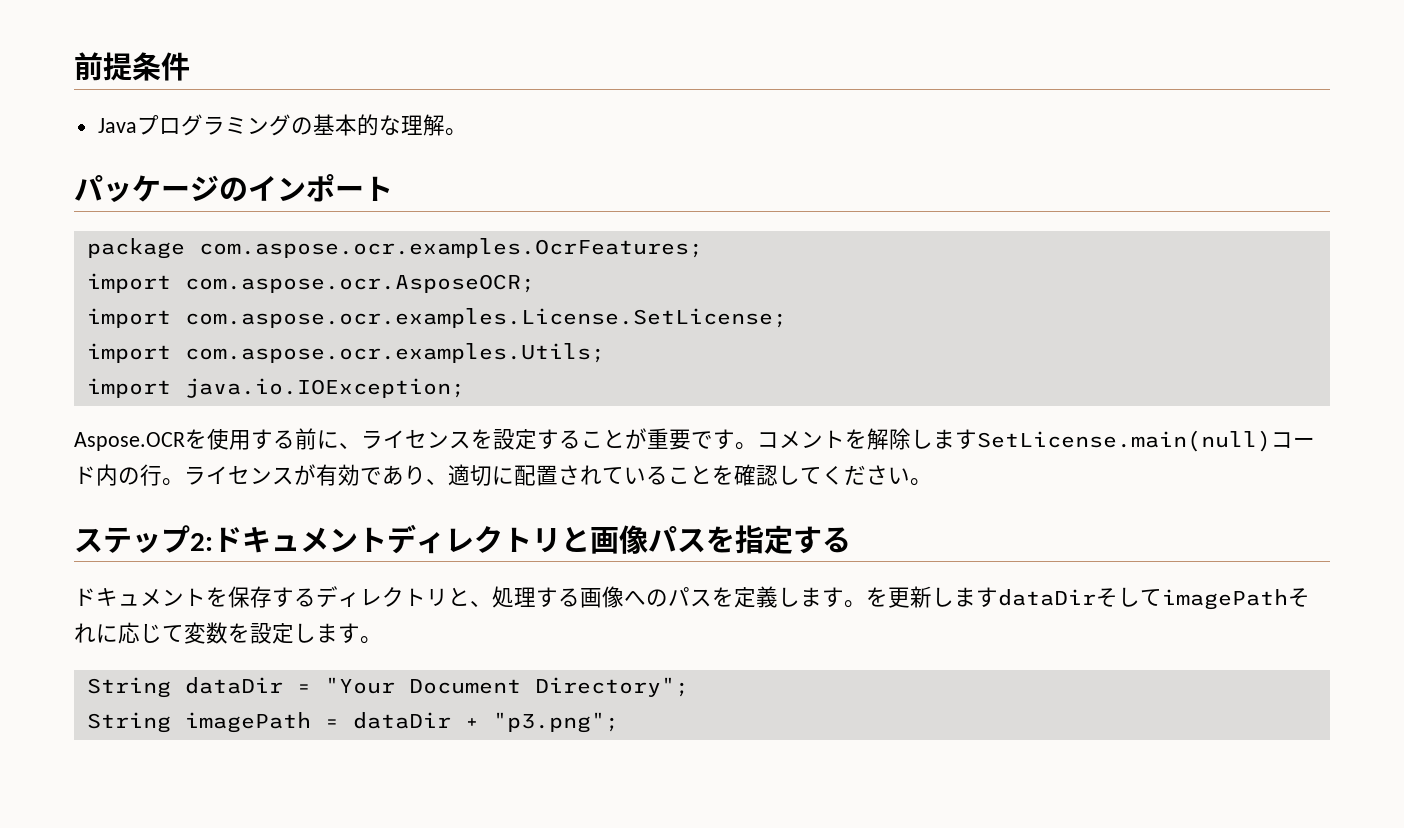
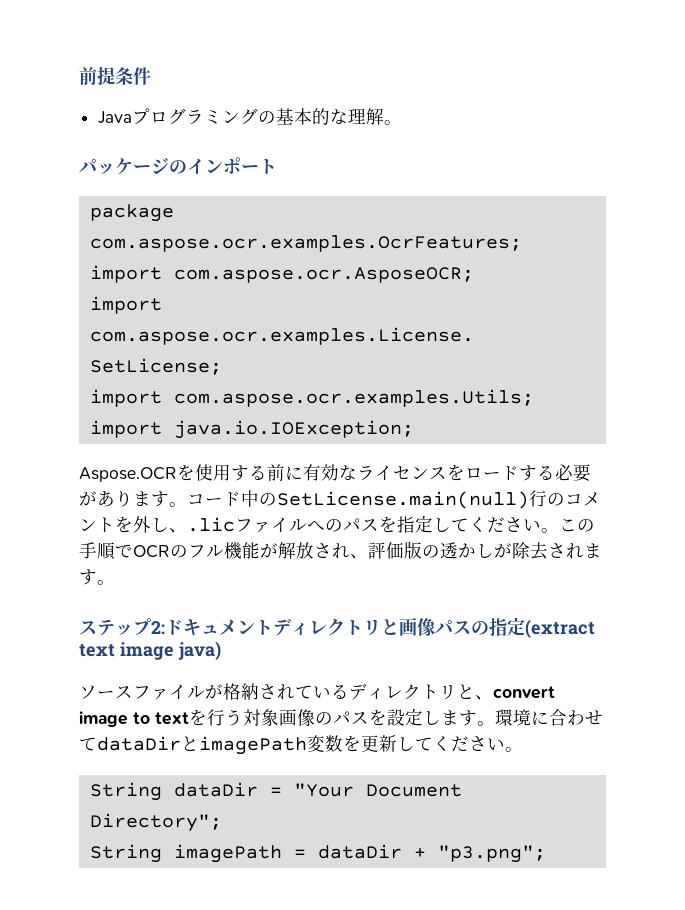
[339,442,361,449] 、 -> [303,464,357,481] 有効な
[493,428,1315,452] [74,464,910,486] 設定することが重要です。コメントを解除しますSetLicense.main(null)コード内の行。ライセンスが有効であり、適切に配置されていることを確認してください -> [465,464,591,482] [79,490,601,509] [79,515,595,533] [79,541,602,560] [79,569,97,585] ロードする必要があります。コード中のSetLicense.main(null)行のコメントを外し、.licファイルへのパスを指定してください。この手順でOCRのフル機能が解放され、評価版の透かしが除去されます
[706,525,851,554] [74,586,294,608] を指定する // ドキュメントを保存す -> [471,617,595,638] [79,641,221,660] [79,683,331,700] の指定(extract text image java) // ソースファイルが格納されてい
[492,586,1310,610] [74,622,360,644] 処理する画像へのパスを定義します。を更新しますdataDirそしてimagePathそれに応じて変数を設定します -> [493,686,555,699] [79,708,603,727] [79,735,505,755] convert image to textを行う対象画像のパスを設定します。環境に合わせてdataDirとimagePath変数を更新してください

